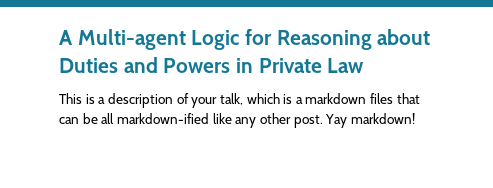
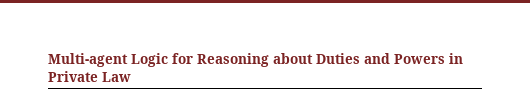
[59,30,73,45] A -> (48, 60) none
[59,93,420,108] [59,113,415,128] // This is a description of your talk, which is a markdown files that can be all markdown-ified like any other post. Yay markdown! -> (131, 77) none

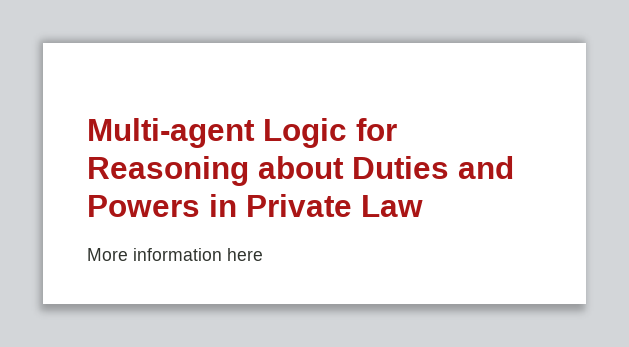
(131, 77) none -> [87,248,263,261] // More information here

